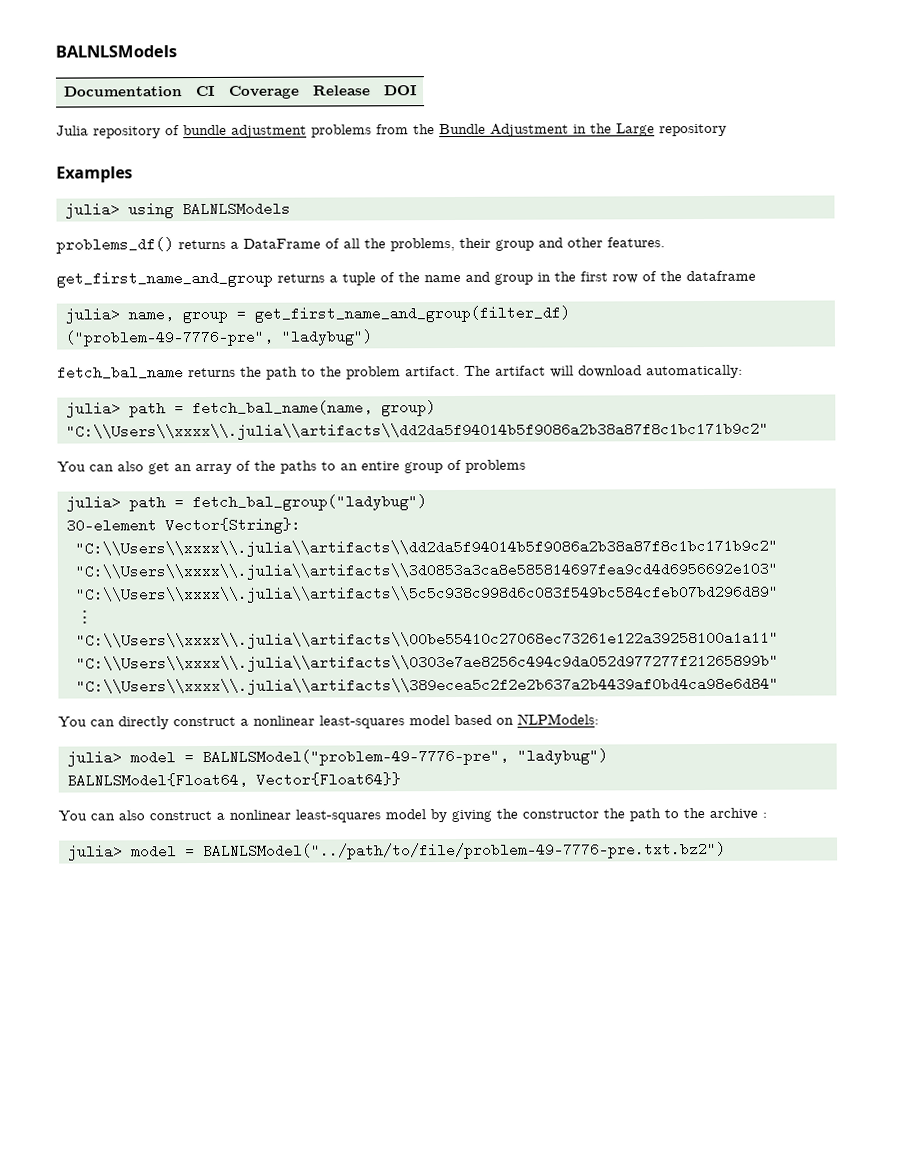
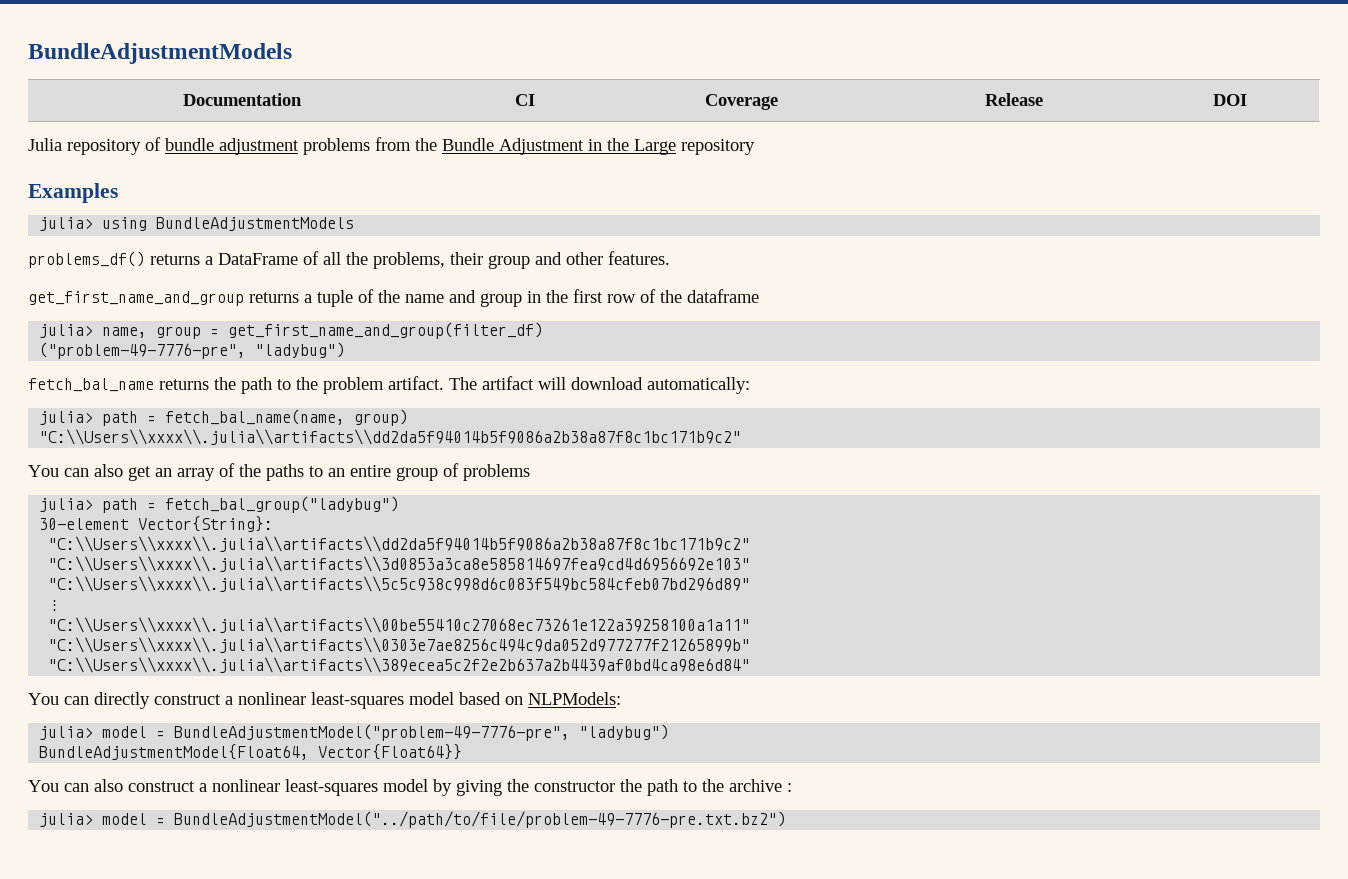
[55,45,177,58] BALNLSModels -> [28,43,292,64] BundleAdjustmentModels
[182,201,291,217] BALNLSModels -> [156,217,355,231] BundleAdjustmentModels
[202,748,608,767] [67,772,248,788] BALNLSModel("problem-49-7776-pre", "ladybug") // BALNLSModel{Float64, -> [174,724,670,741] [39,744,310,760] BundleAdjustmentModel("problem-49-7776-pre", "ladybug") // BundleAdjustmentModel{Float64,
[203,841,726,861] BALNLSModel("../path/to/file/problem-49-7776-pre.txt.bz2") -> [174,811,787,828] BundleAdjustmentModel("../path/to/file/problem-49-7776-pre.txt.bz2")

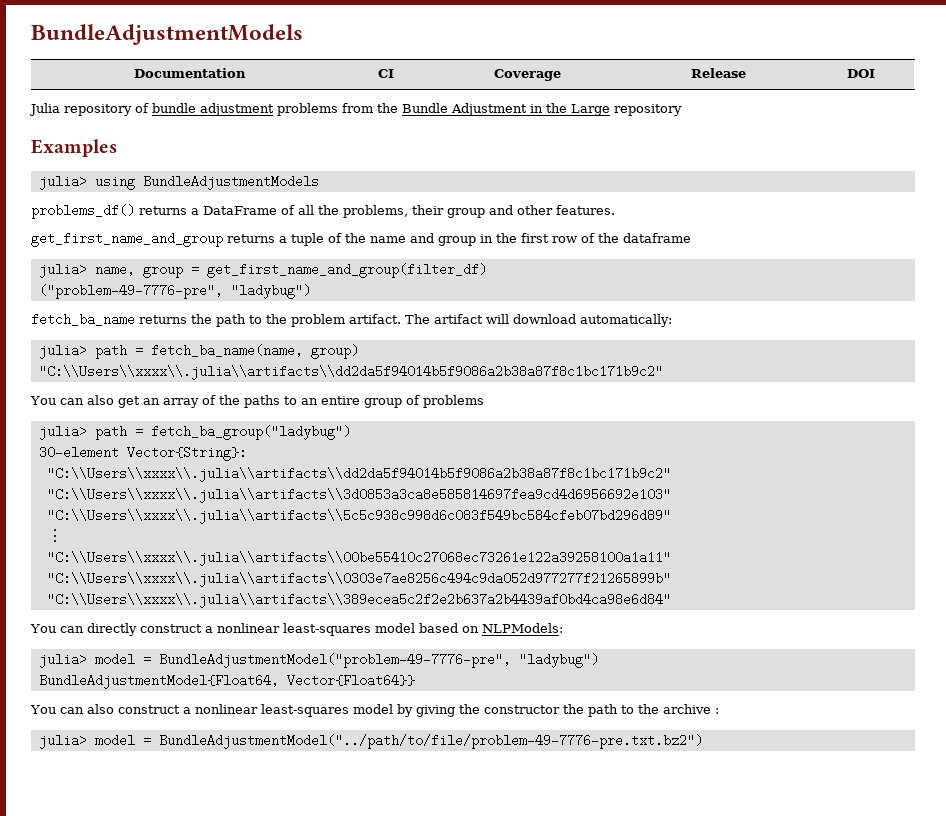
[28,378,154,392] fetch_bal_name -> [31,313,135,326] fetch_ba_name
[165,409,346,425] fetch_bal_name(name, -> [150,344,303,357] fetch_ba_name(name,
[165,496,400,513] fetch_bal_group("ladybug") -> [150,425,351,440] fetch_ba_group("ladybug")

